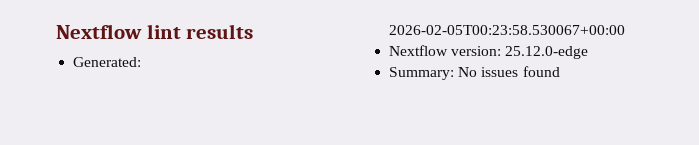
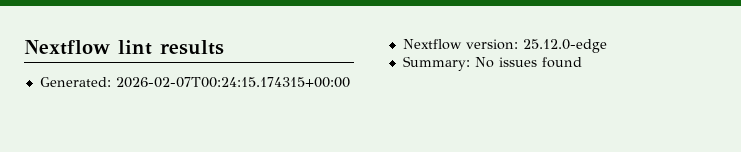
[389,25,626,35] 2026-02-05T00:23:58.530067+00:00 -> [115,77,350,88] 2026-02-07T00:24:15.174315+00:00

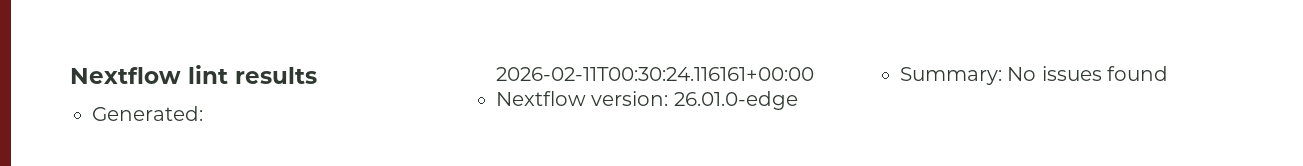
[115,77,350,88] 2026-02-07T00:24:15.174315+00:00 -> [496,67,814,81] 2026-02-11T00:30:24.116161+00:00
[522,39,607,53] 25.12.0-edge -> [673,91,798,110] 26.01.0-edge

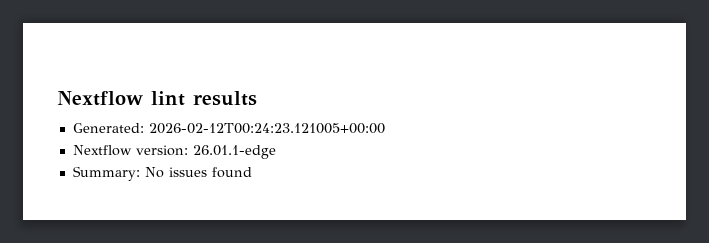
[496,67,814,81] 2026-02-11T00:30:24.116161+00:00 -> [148,123,385,134] 2026-02-12T00:24:23.121005+00:00
[673,91,798,110] 26.01.0-edge -> [192,145,276,159] 26.01.1-edge

